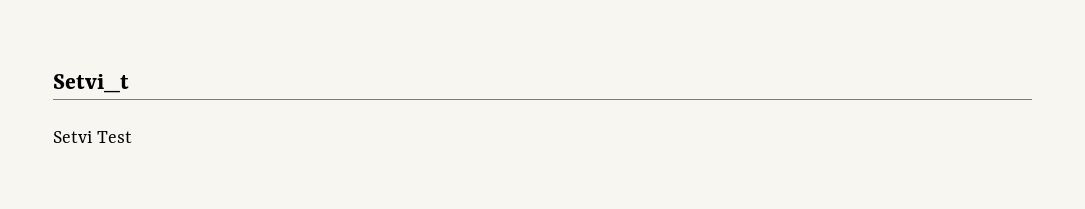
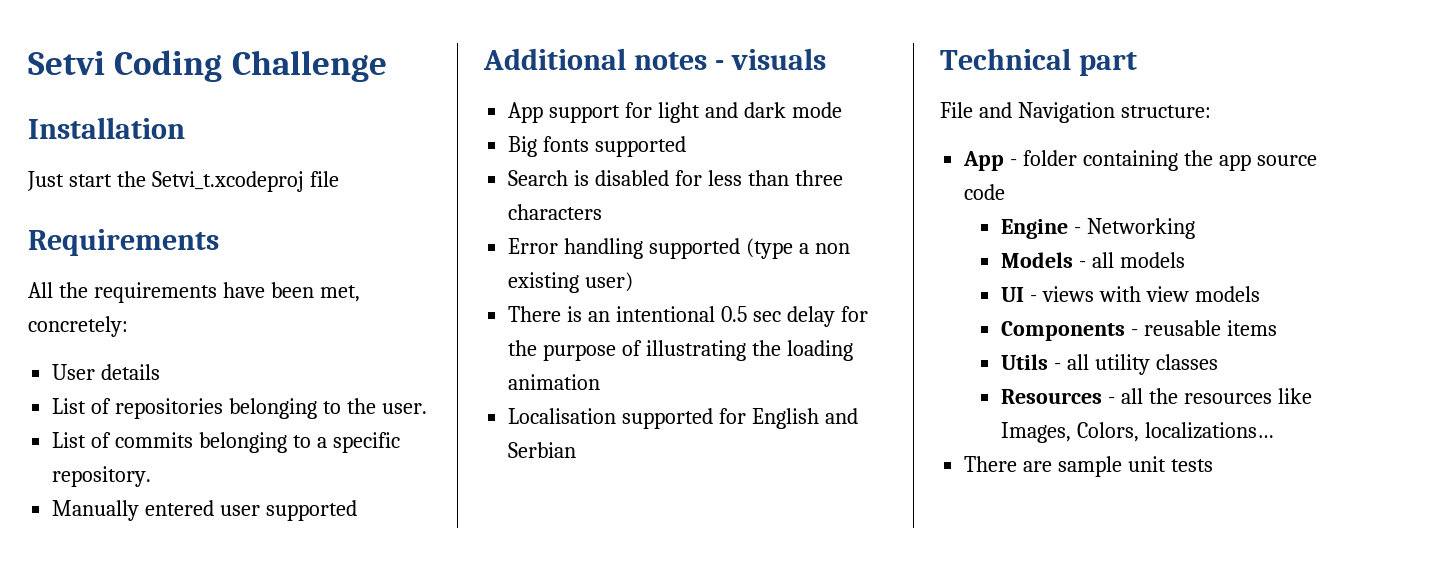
[53,74,129,93] [53,131,133,143] Setvi_t // Setvi Test -> [28,50,387,82] [28,117,185,139] [27,171,339,192] [28,229,219,256] [28,282,360,303] [28,316,128,337] [52,364,161,380] [52,398,427,419] [52,432,400,453] [52,466,152,487] [52,500,358,521] [483,48,826,70] [508,102,842,123] [508,136,687,157] [508,170,843,186] [508,204,603,220] [508,238,850,259] [508,272,634,293] [508,306,868,327] [508,340,853,361] [508,374,601,390] [508,408,858,429] [508,442,577,458] [940,48,1137,76] [940,102,1211,123] [963,150,1317,171] [964,184,1006,200] [1000,218,1195,239] [1000,252,1185,268] [1000,286,1260,302] [1000,320,1277,341] [1000,354,1218,375] [1000,388,1312,404] [1000,422,1274,443] [964,456,1213,477] Setvi Coding Challenge // Installation // Just start the Setvi_t.xcodeproj file // Requirements // All the requirements have been met, concretely: // User details // List of repositories belonging to the user. // List of commits belonging to a specific repository. // Manually entered user supported // Additional notes - visuals // App support for light and dark mode // Big fonts supported // Search is disabled for less than three characters // Error handling supported (type a non existing user) // There is an intentional 0.5 sec delay for the purpose of illustrating the loading animation // Localisation supported for English and Serbian // Technical part // File and Navigation structure: // App - folder containing the app source code // Engine - Networking // Models - all models // UI - views with view models // Components - reusable items // Utils - all utility classes // Resources - all the resources like Images, Colors, localizations… // There are sample unit tests

